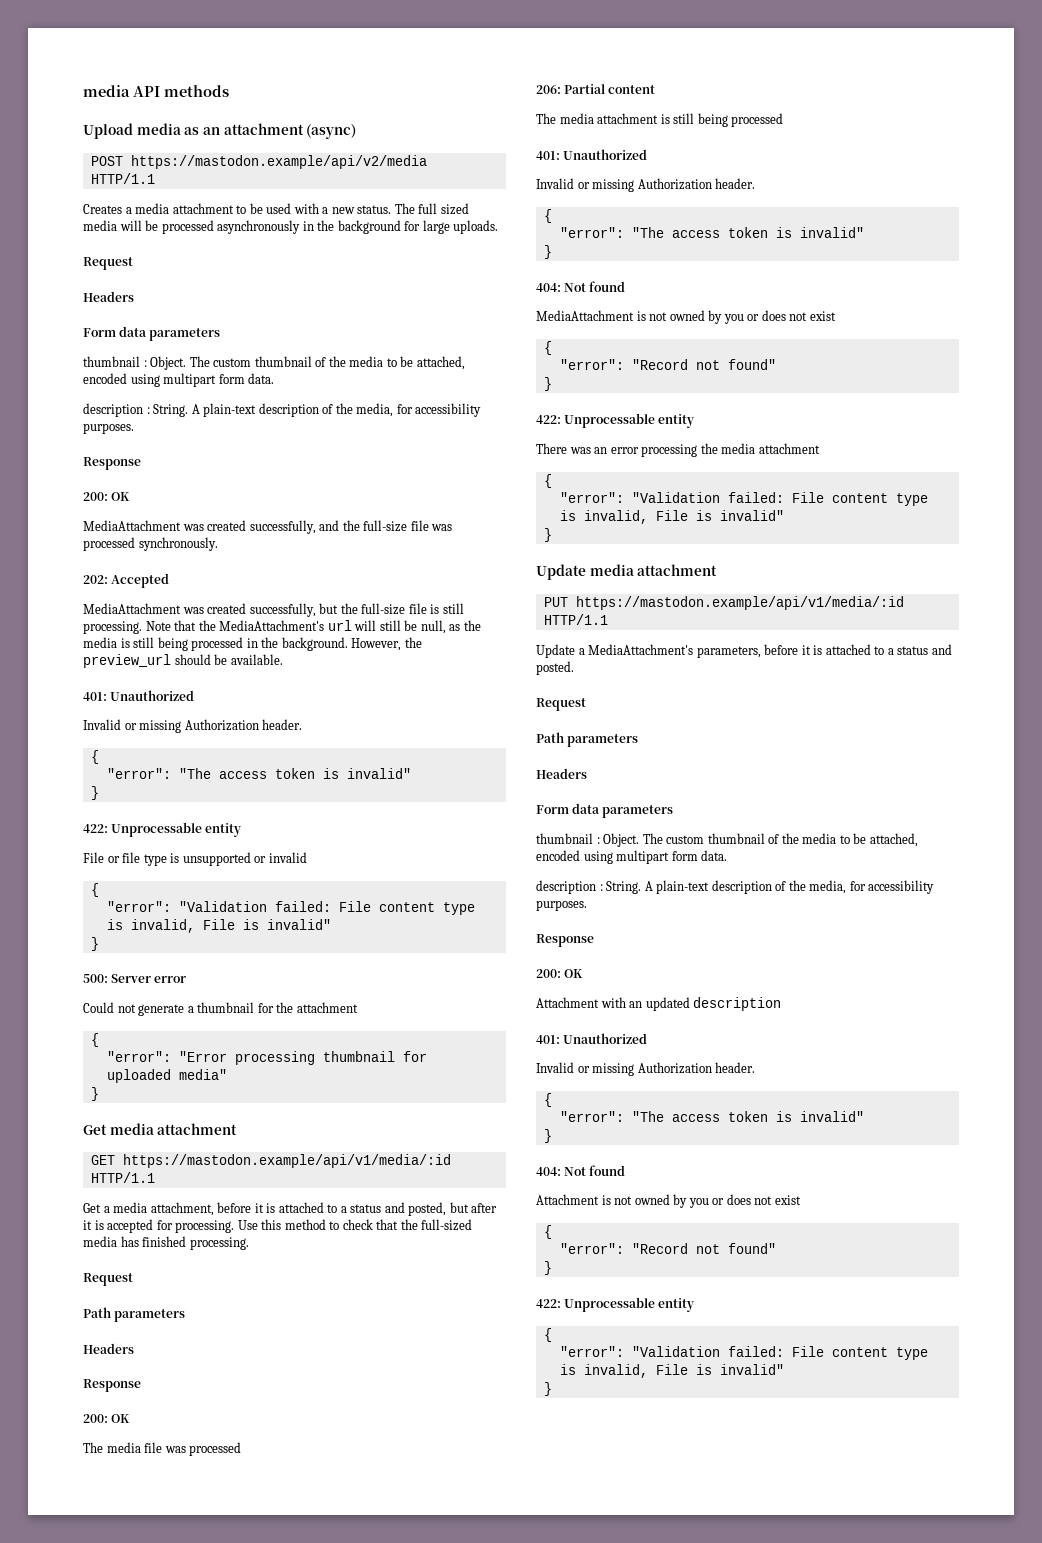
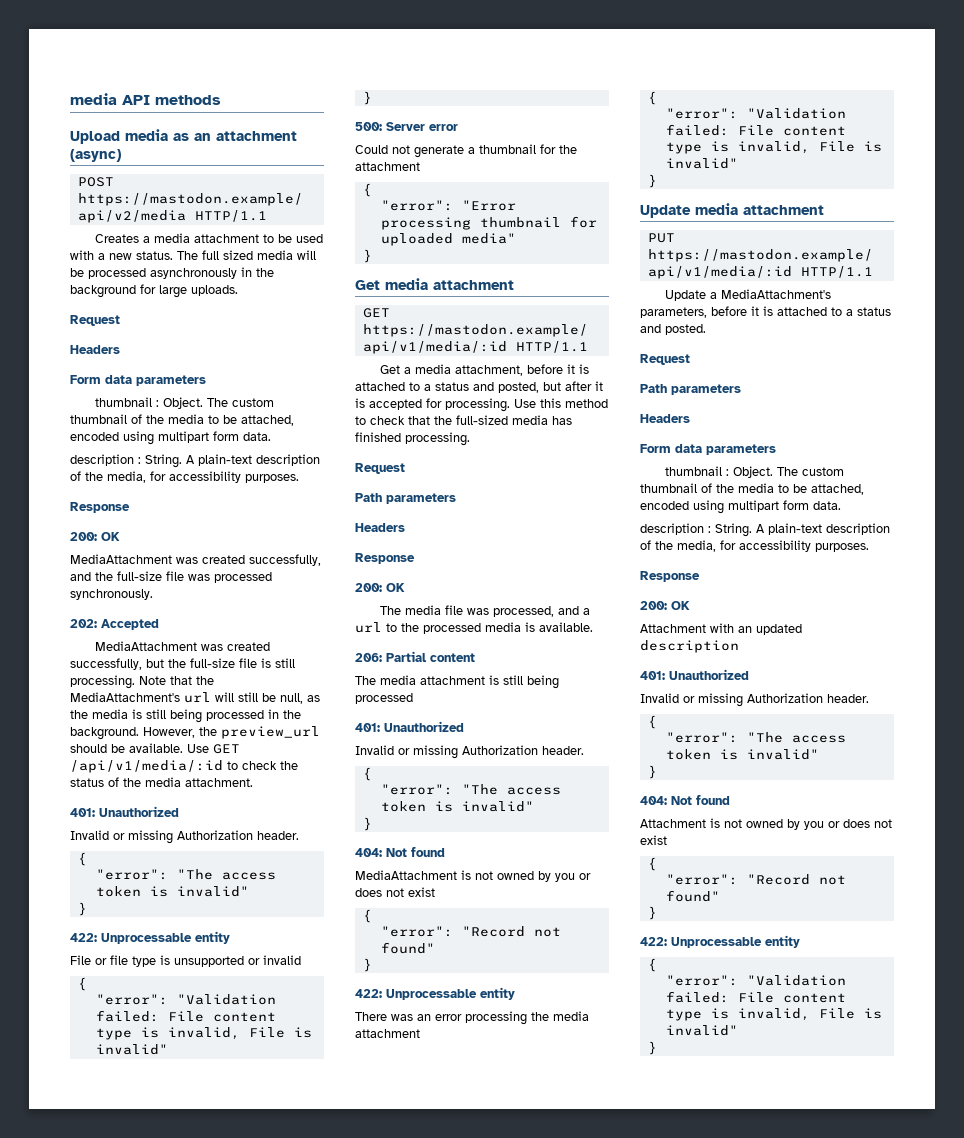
(283, 659) none -> [187,744,240,754] [70,760,298,773] [70,777,253,787] Use GET /api/v1/media/:id to check the status of the media attachment.
[189,1442,242,1456] processed -> [492,606,590,617] [355,622,593,634] processed, and a url to the processed media is available.

